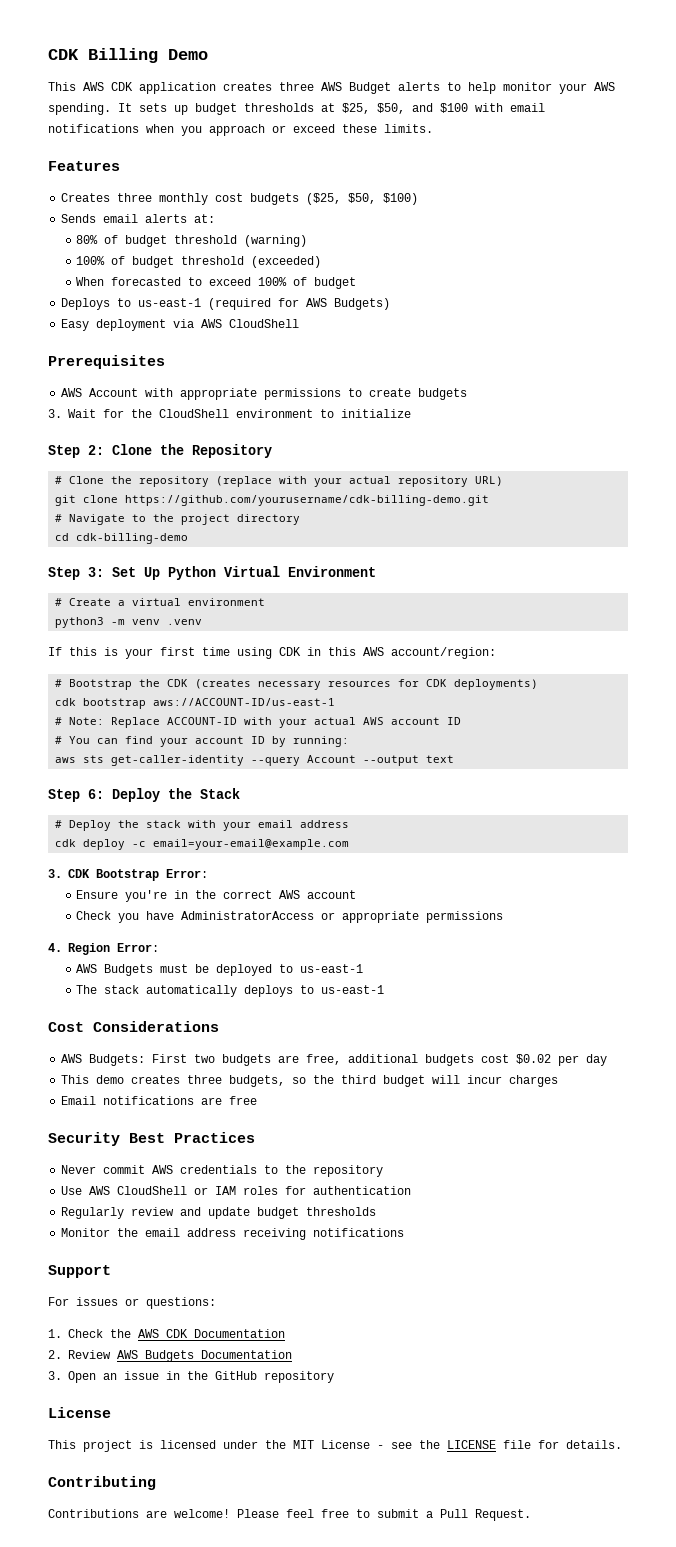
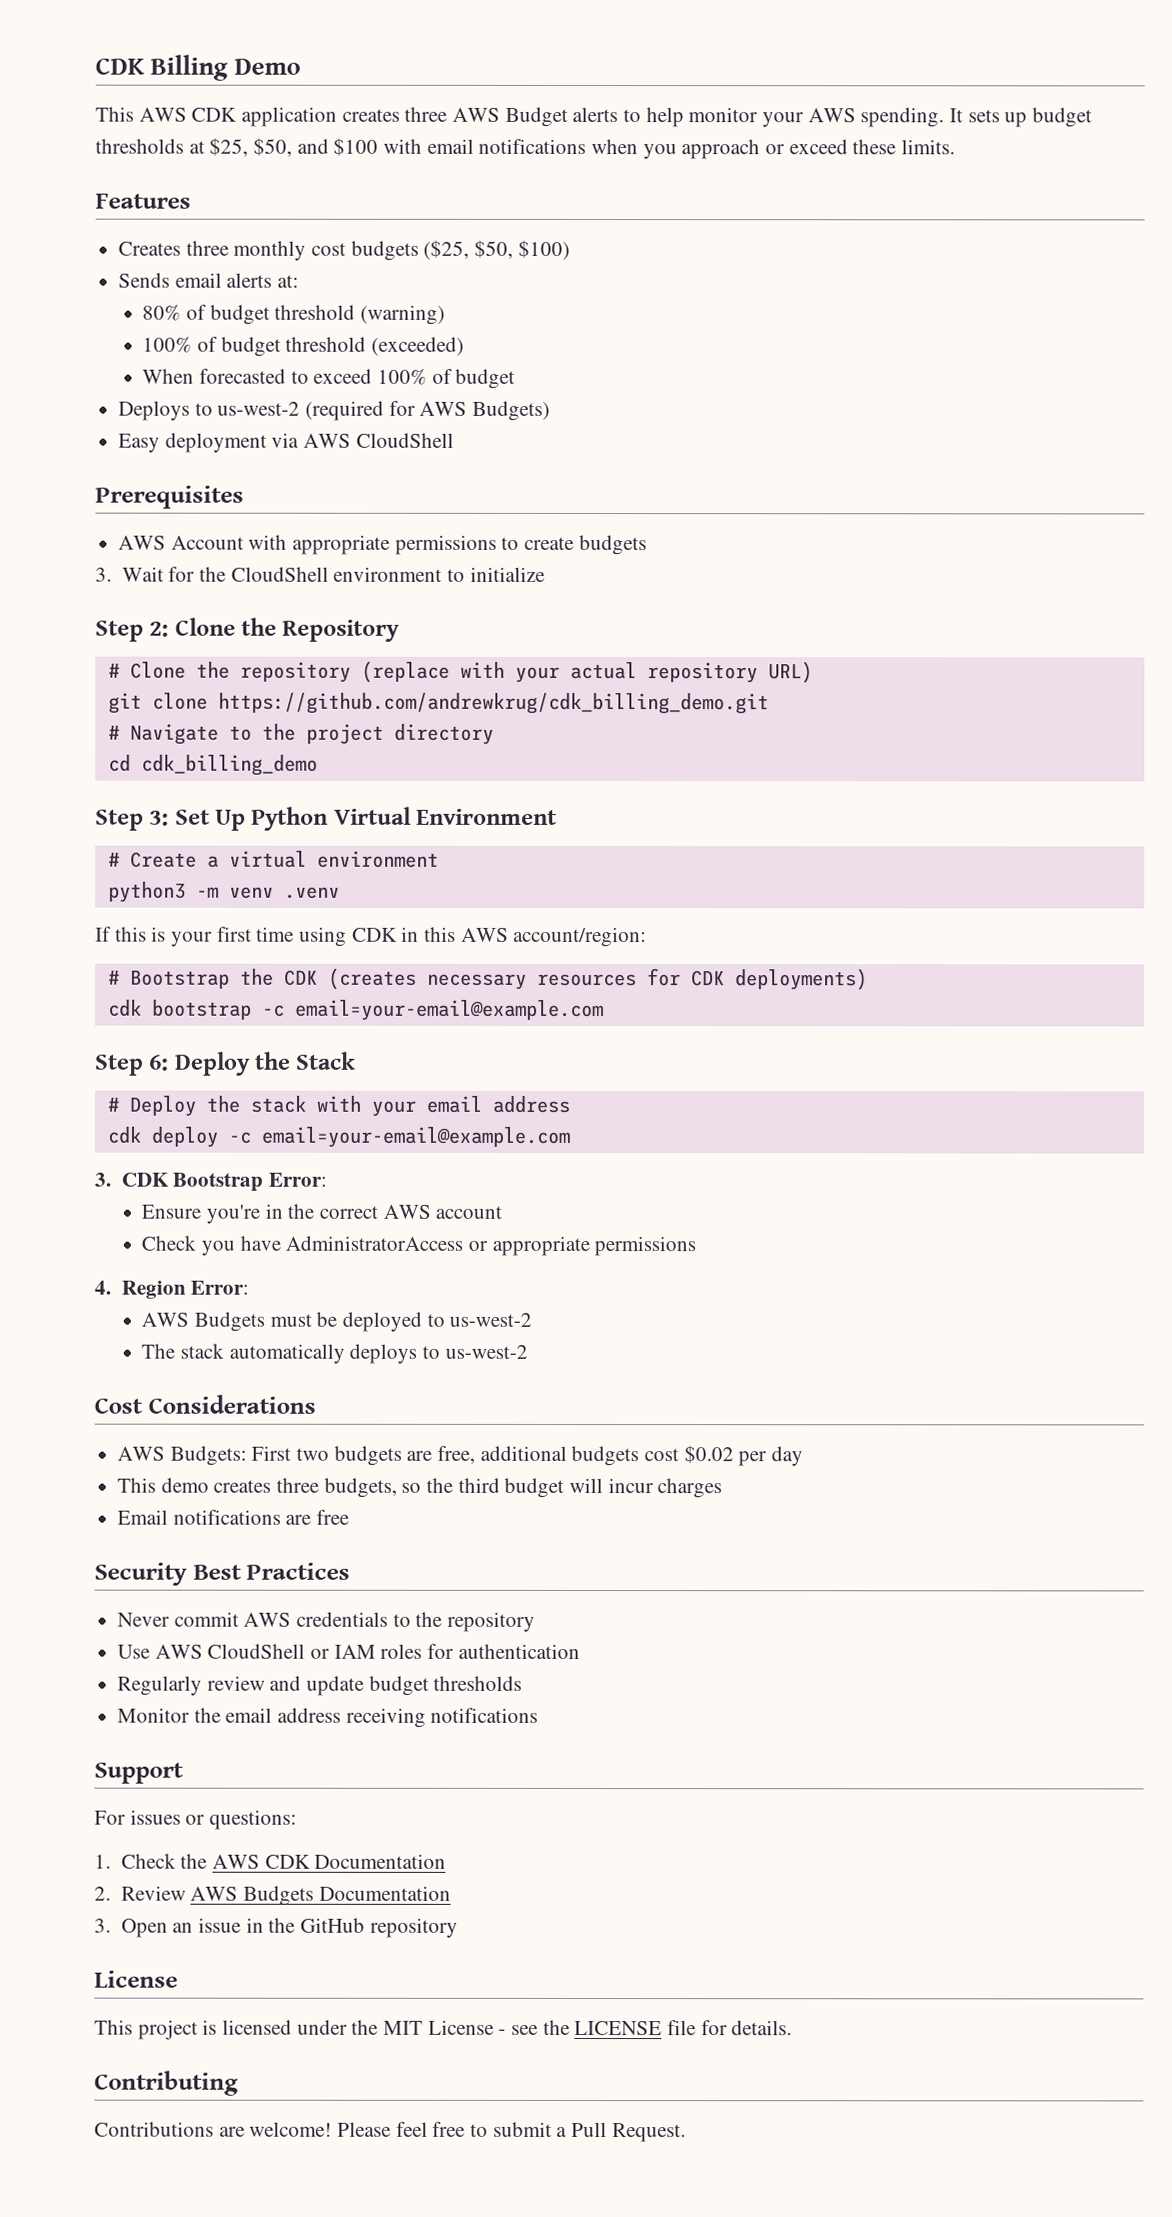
[138,298,202,307] us-east-1 -> [217,401,301,416] us-west-2
[125,495,490,506] https://github.com/yourusername/cdk-billing-demo.git -> [217,692,769,715] https://github.com/andrewkrug/cdk_billing_demo.git
[76,533,189,544] cdk-billing-demo -> [140,754,318,776] cdk_billing_demo
[153,698,336,706] [55,717,462,728] [55,736,350,747] [55,755,455,766] aws://ACCOUNT-ID/us-east-1 // # Note: Replace ACCOUNT-ID with your actual AWS account ID // # You can find your account ID by running: // aws sts get-caller-identity --query Account --output text -> [261,999,604,1022] -c email=your-email@example.com
[300,964,364,973] us-east-1 -> [449,1312,533,1327] us-west-2
[321,985,385,994] us-east-1 -> [444,1344,528,1359] us-west-2

